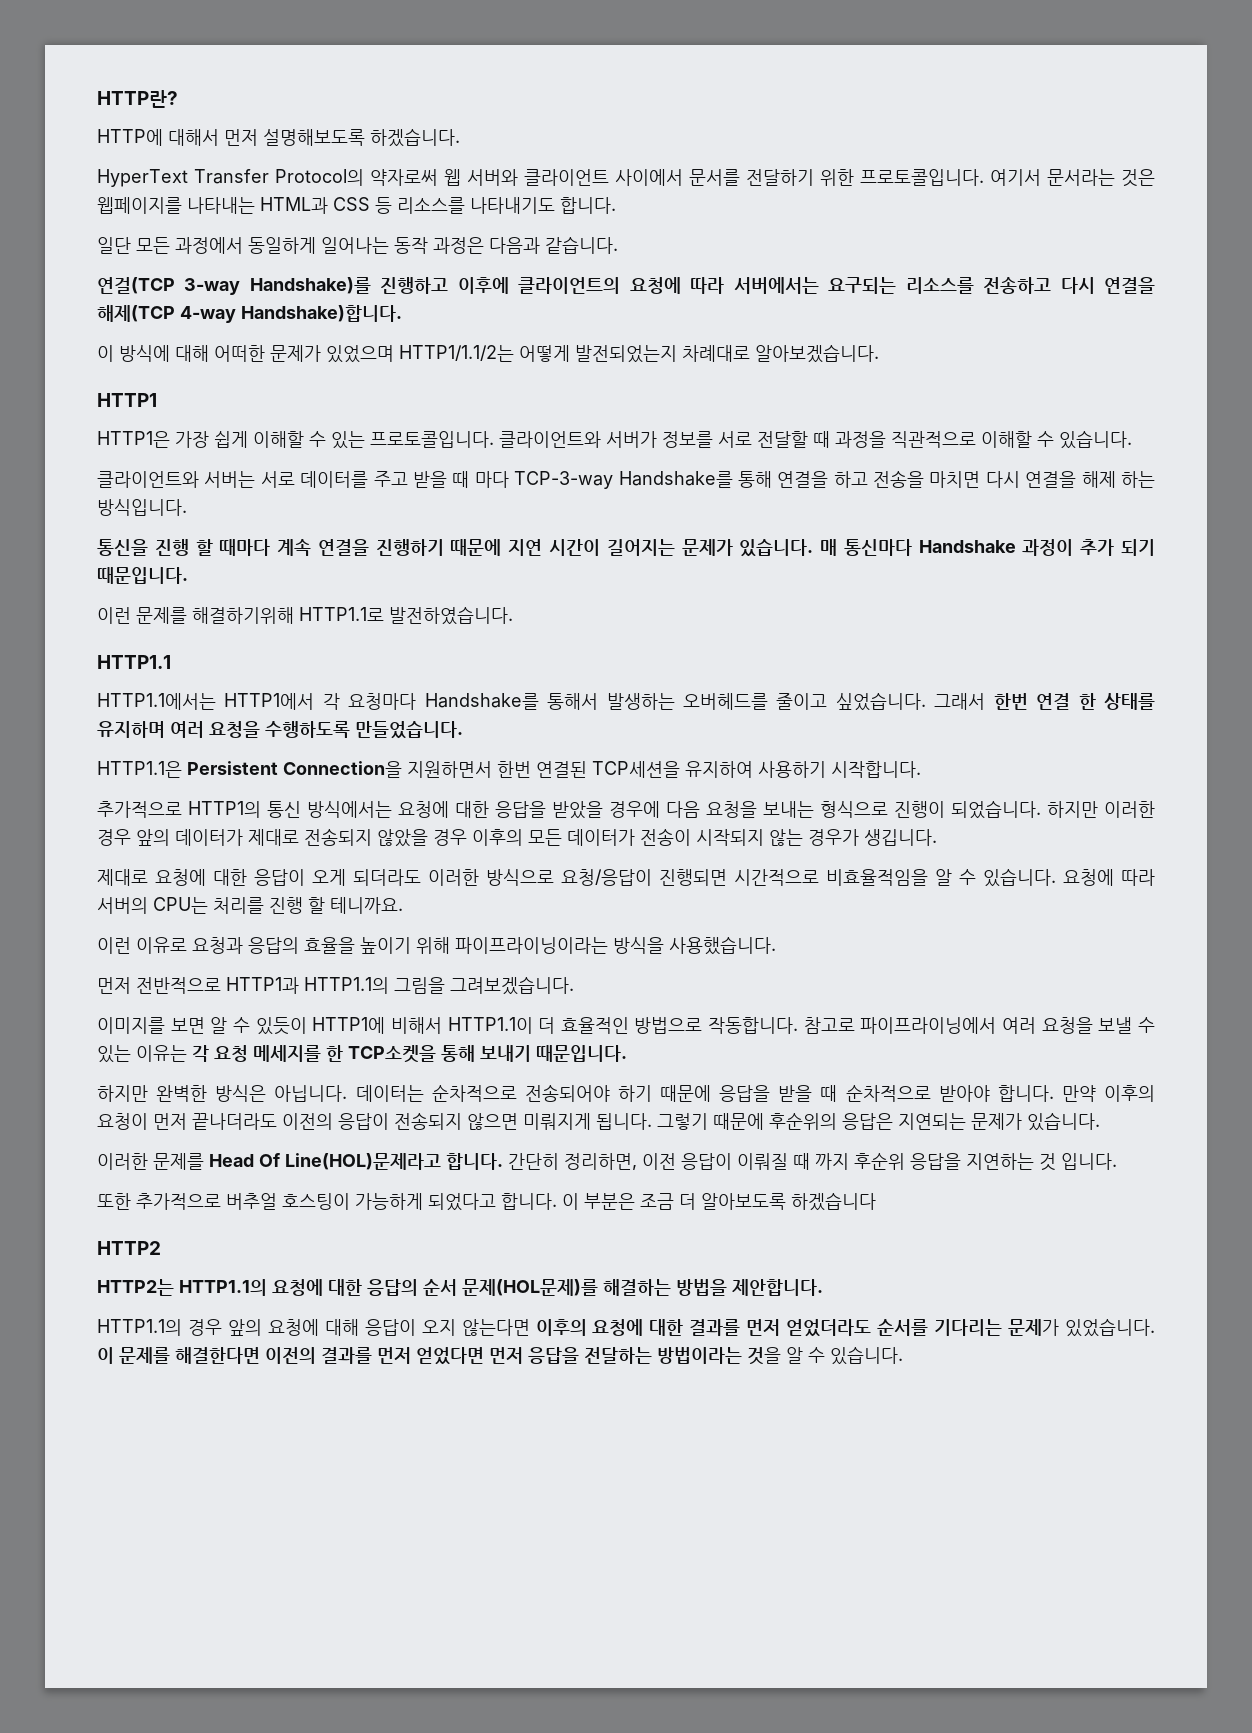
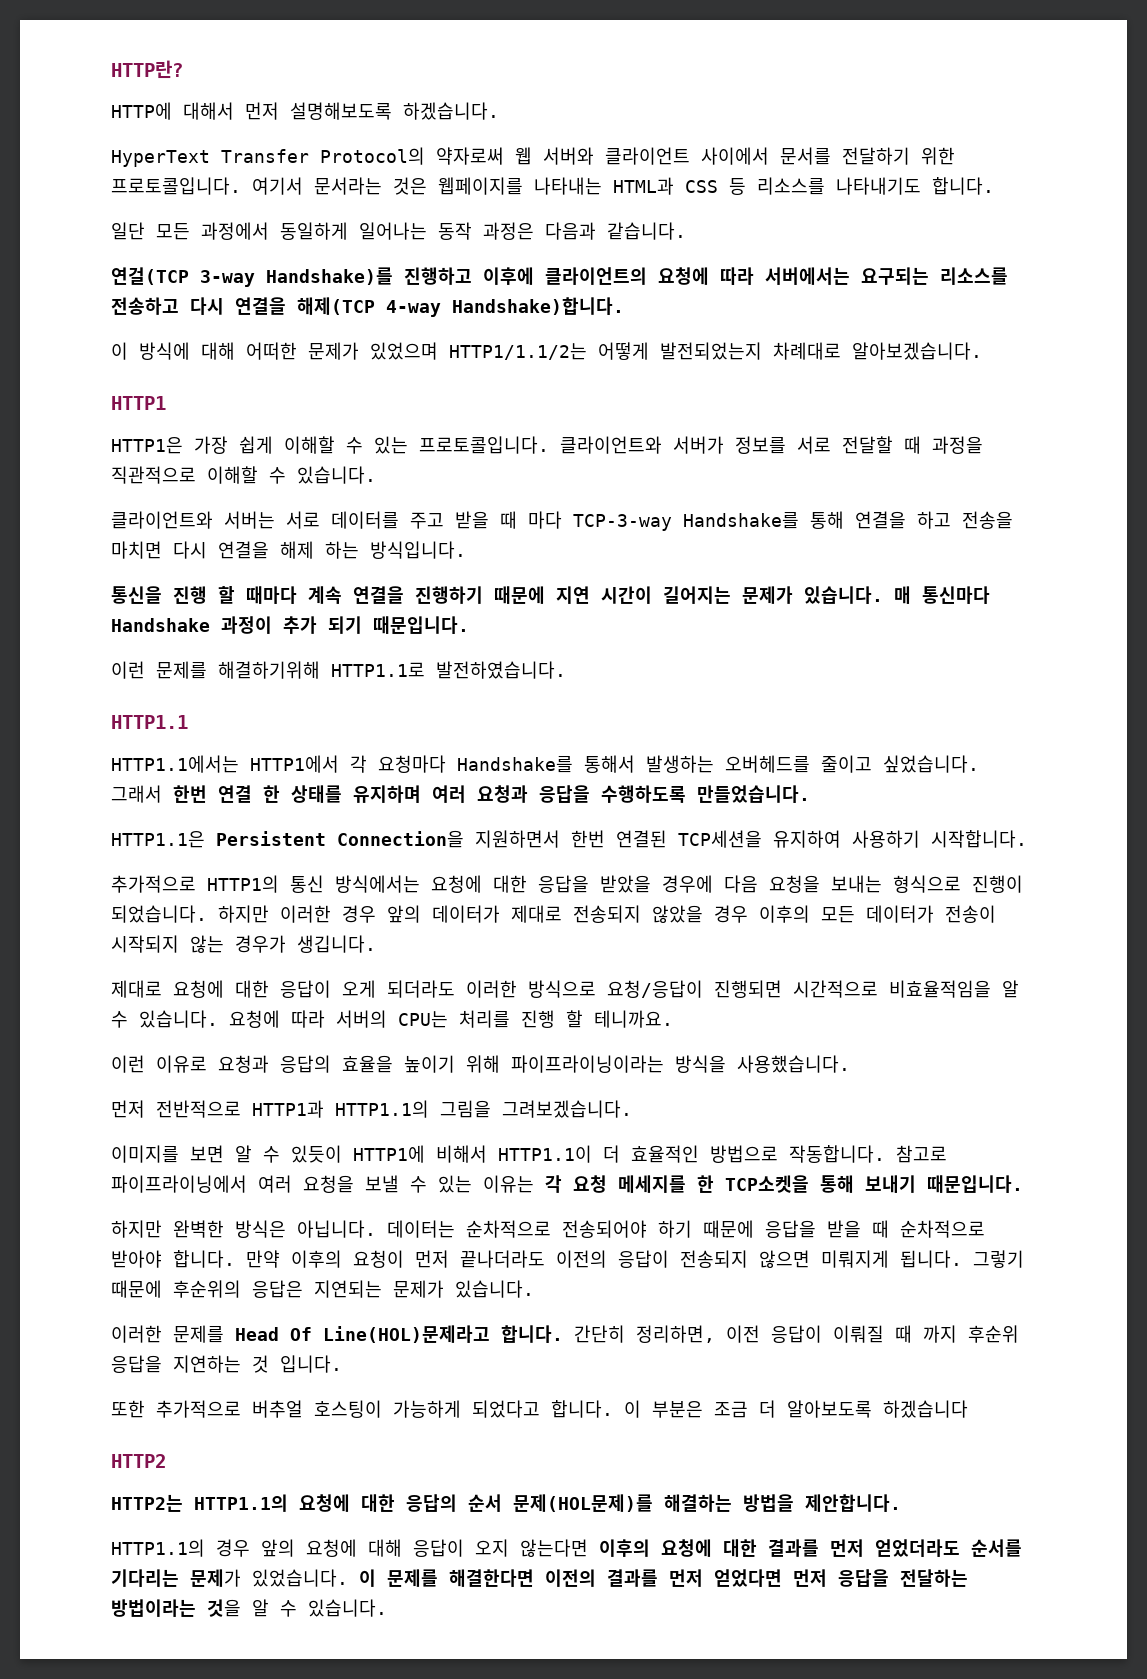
[209,721,260,738] 요청을 -> [477,785,590,803] 요청과 응답을

